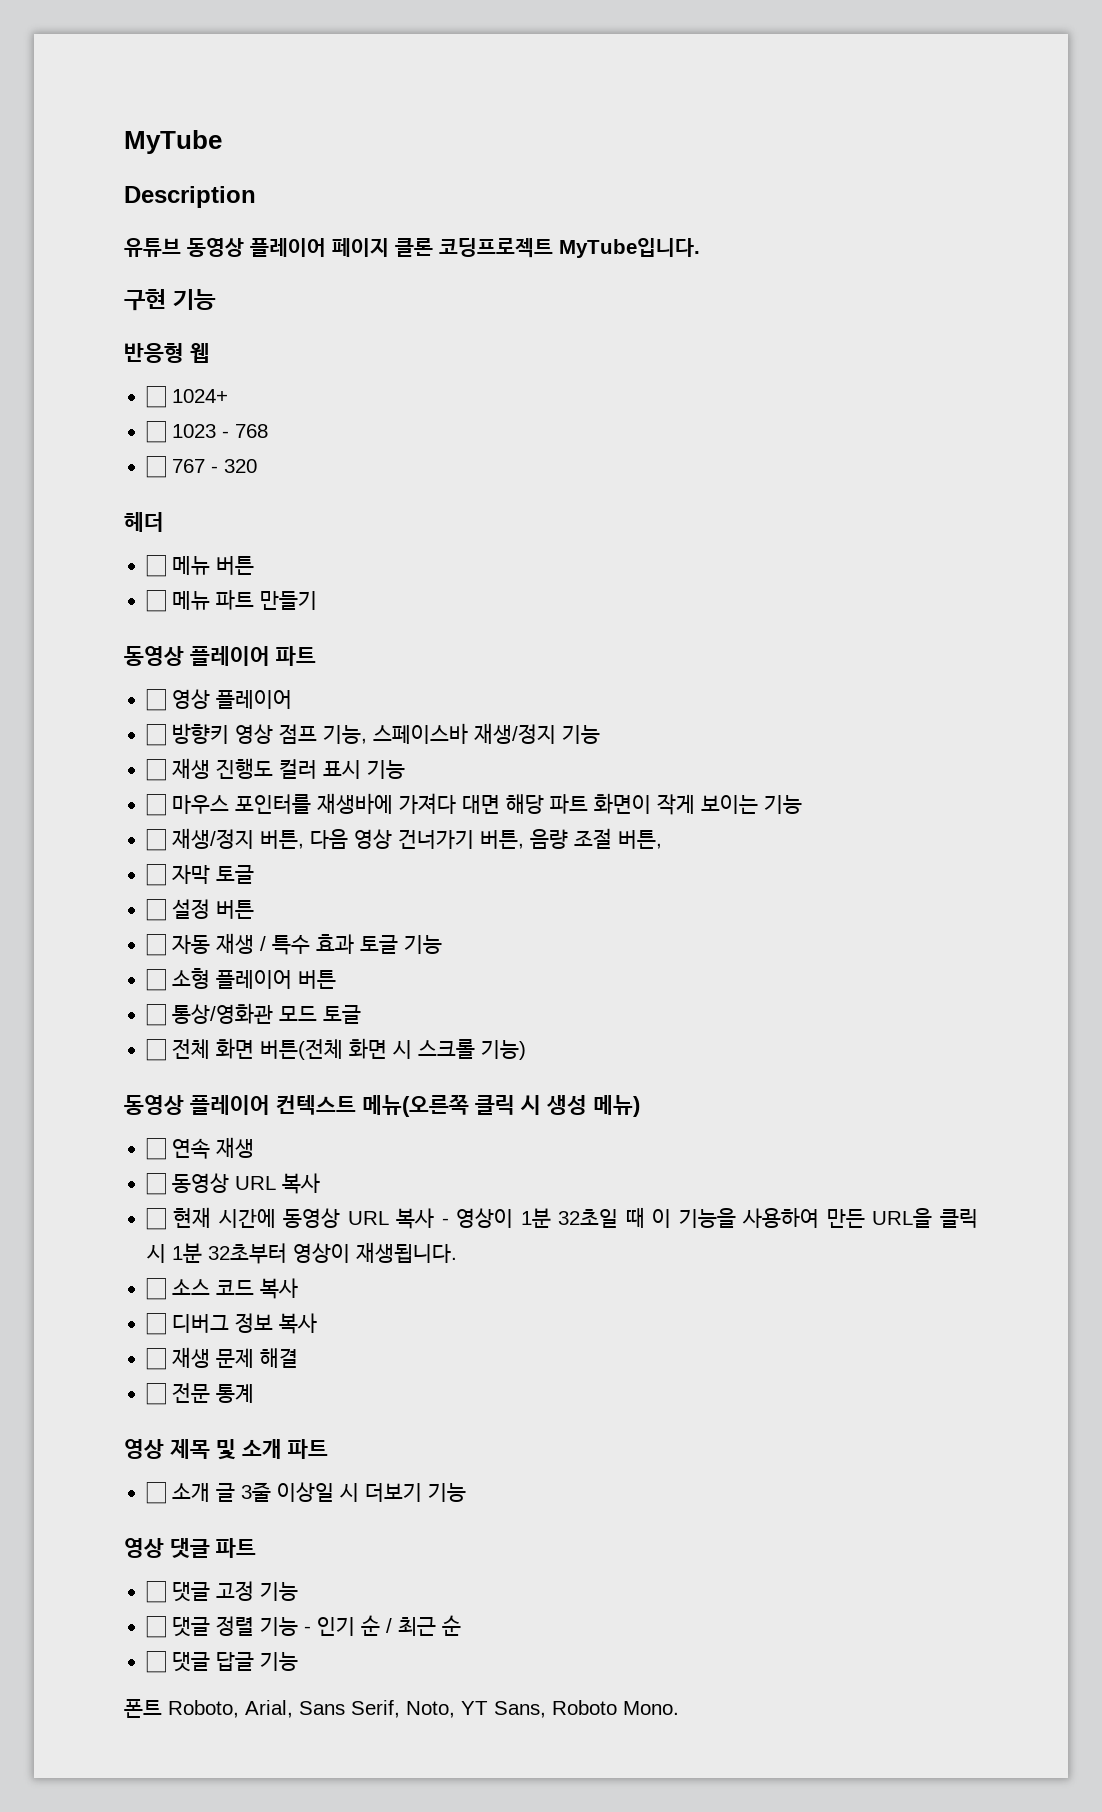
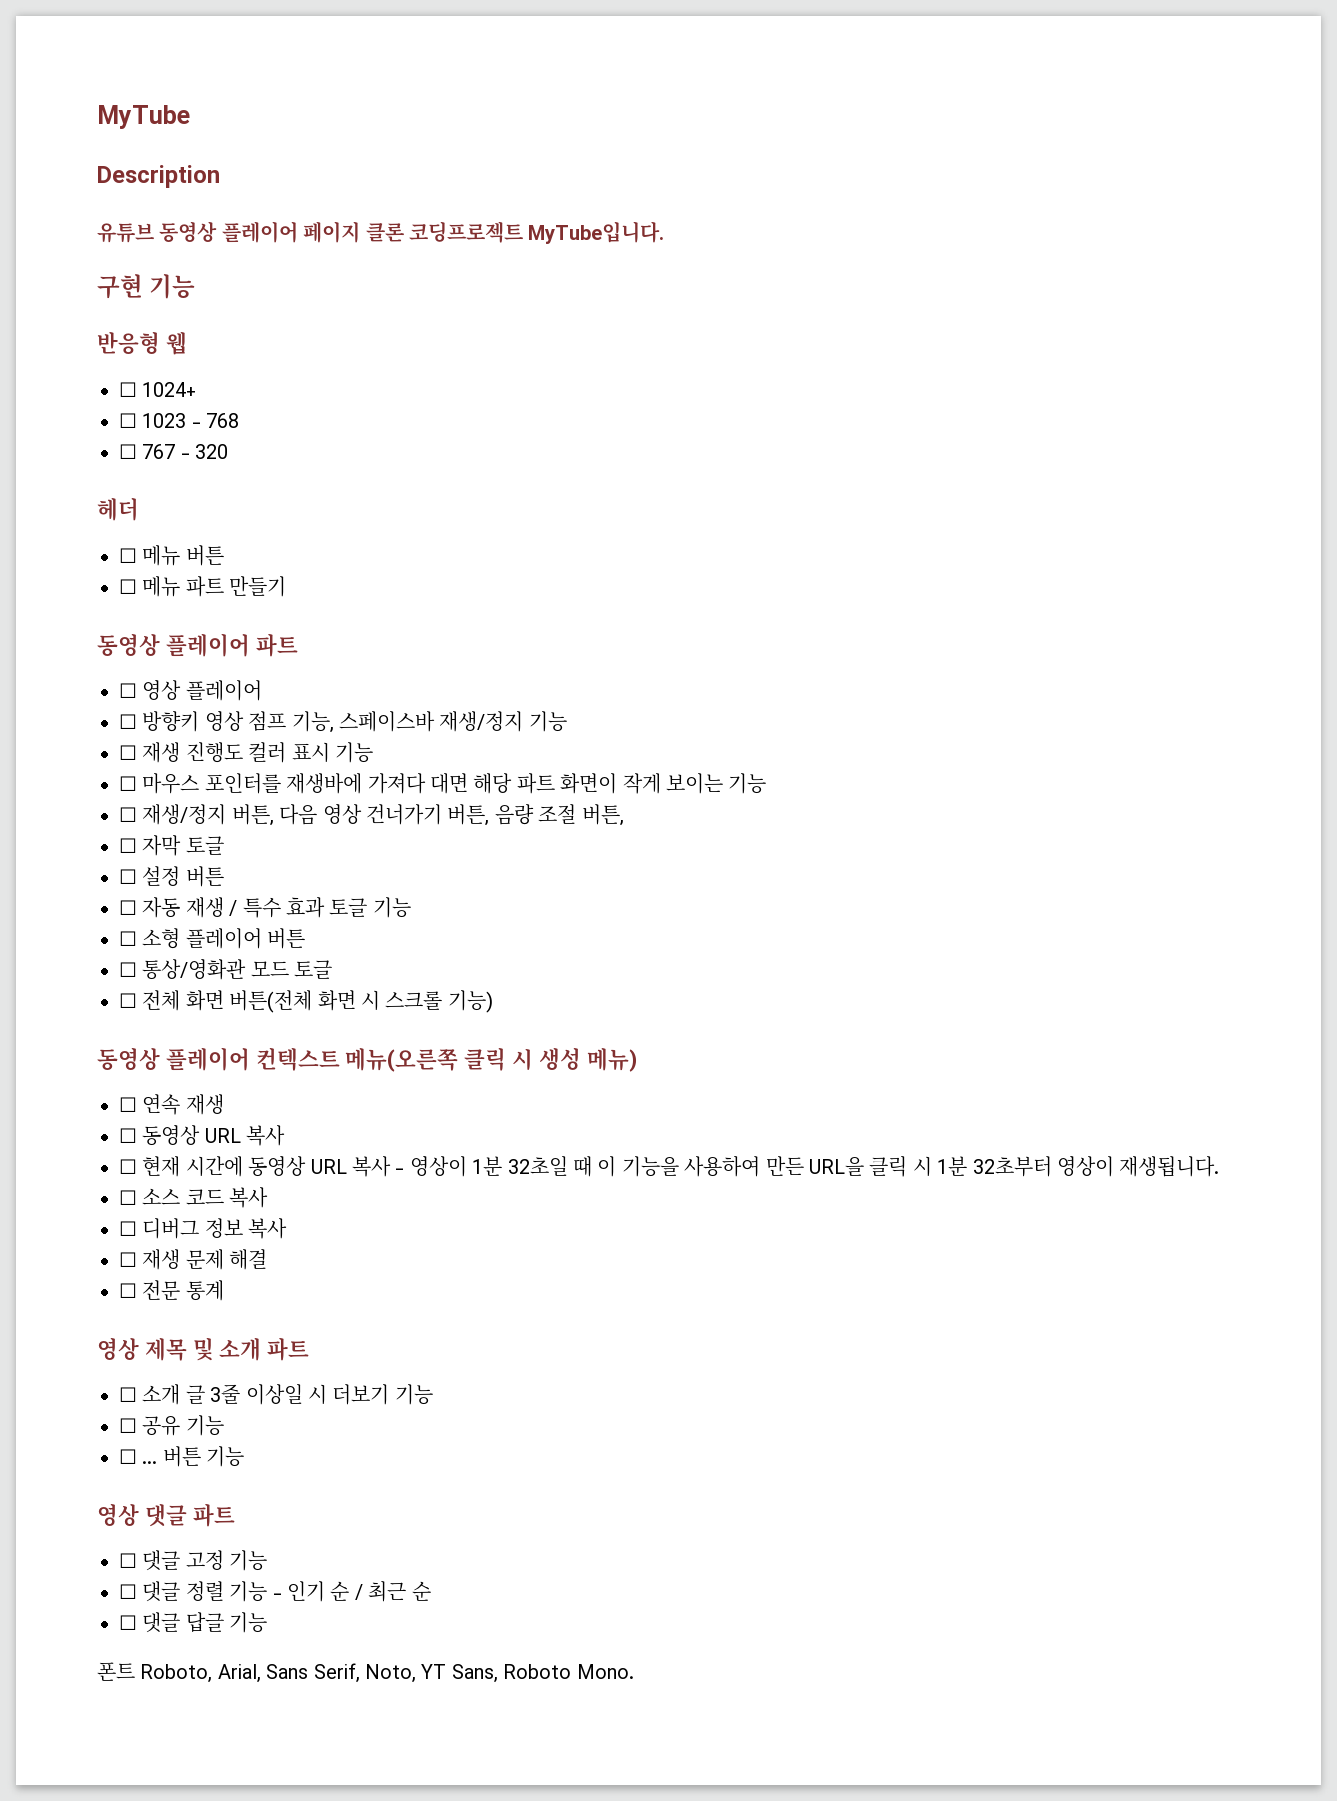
(466, 1492) none -> [119,1415,224,1436] [119,1446,245,1467] // ☐ 공유 기능 // ☐ ... 버튼 기능

